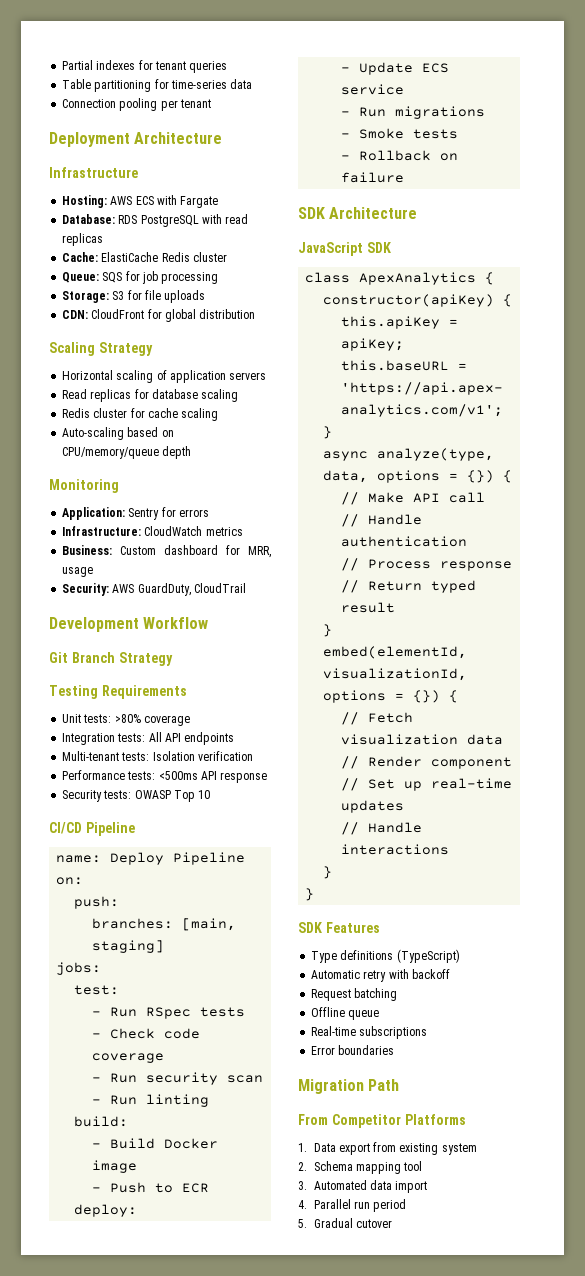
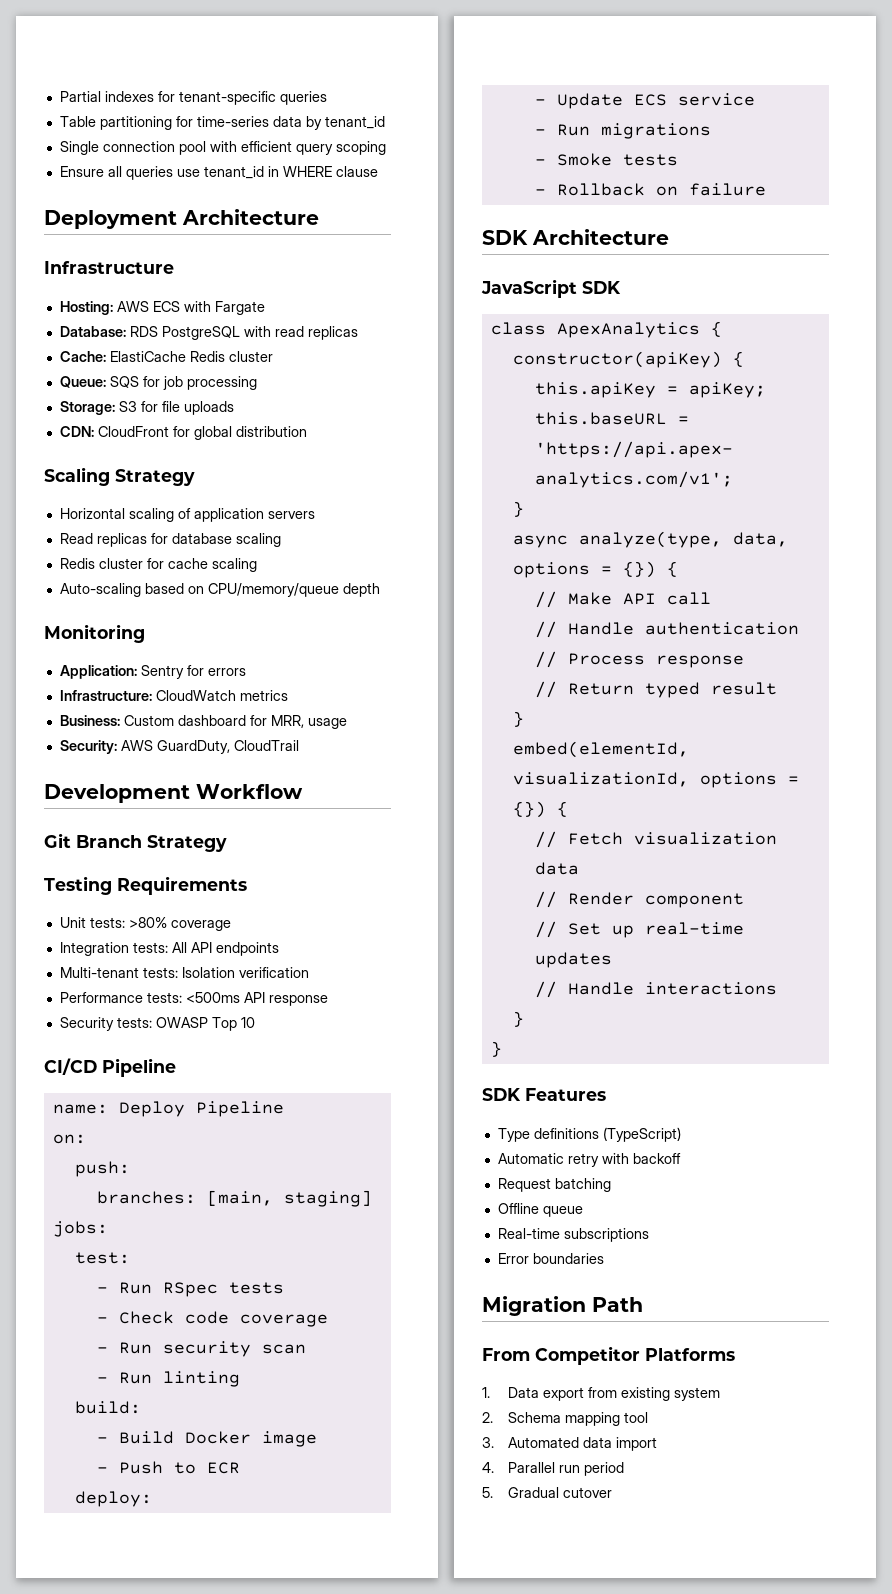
[154,61,186,70] tenant -> [178,91,276,105] tenant-specific
[62,98,211,111] // Connection pooling per tenant -> [305,116,385,130] [59,141,386,155] [59,166,378,180] by tenant_id // Single connection pool with efficient query scoping // Ensure all queries use tenant_id in WHERE clause

